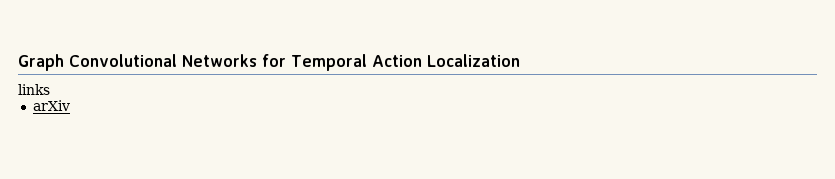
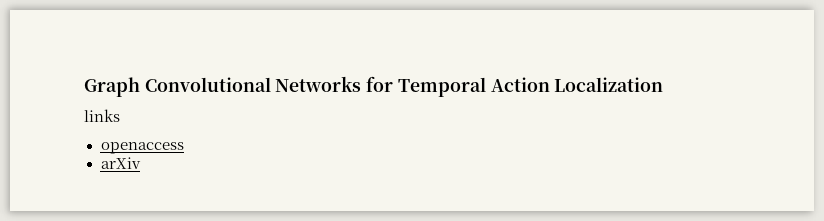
(50, 89) none -> [100,142,184,154] // openaccess

